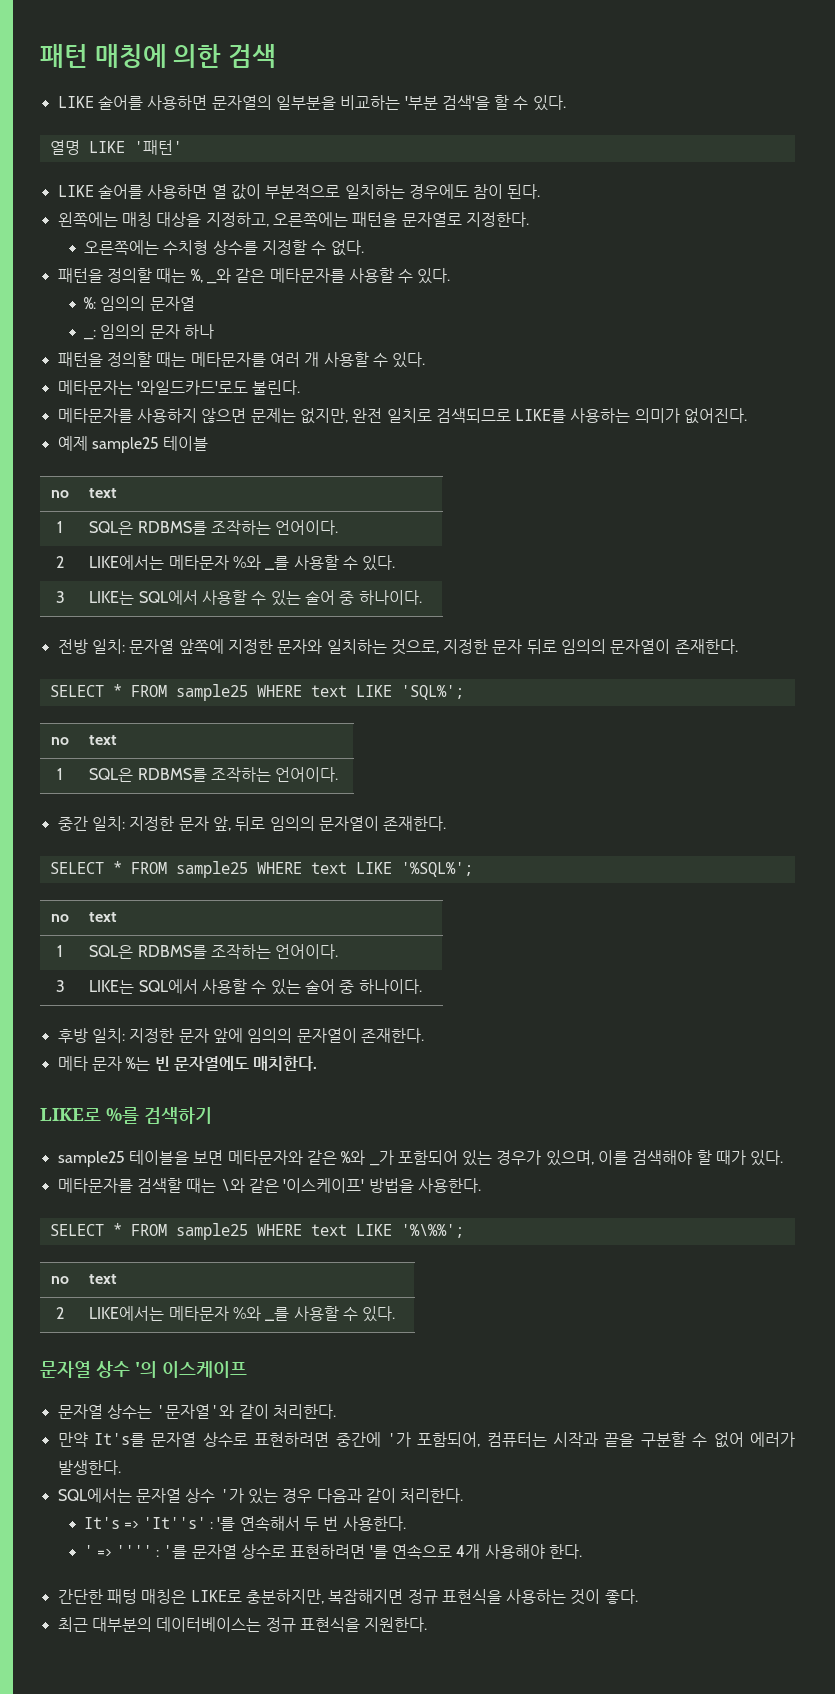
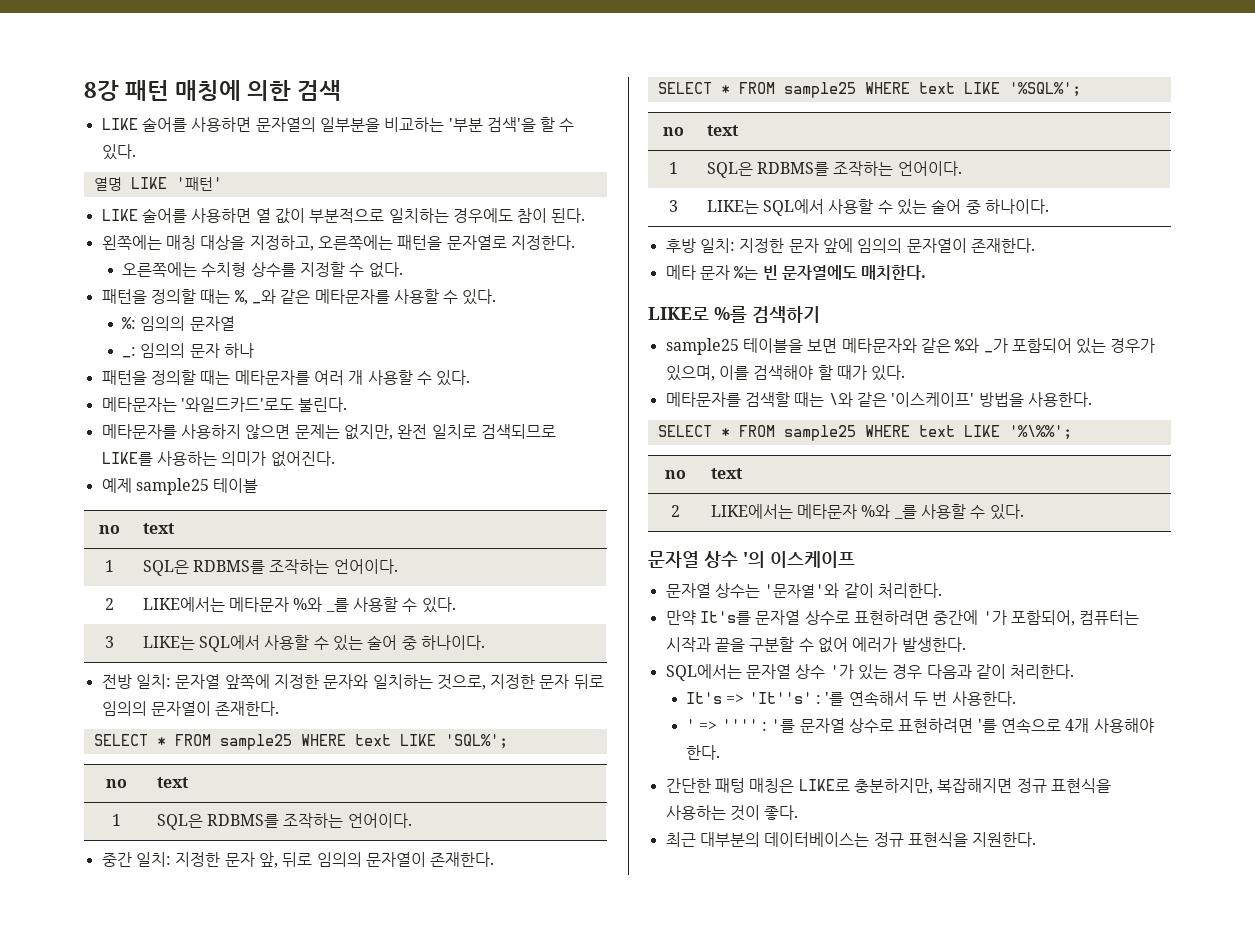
(40, 56) none -> [84,80,119,101] 8강

